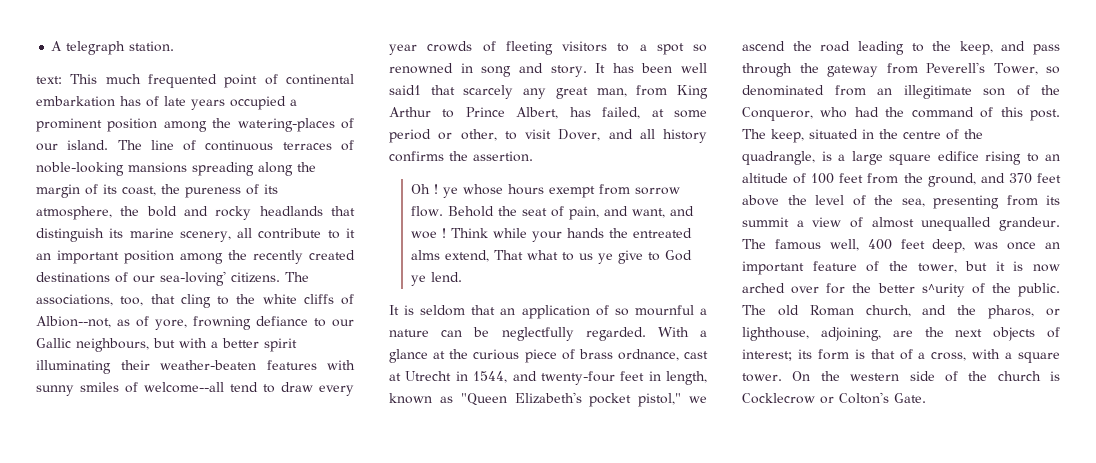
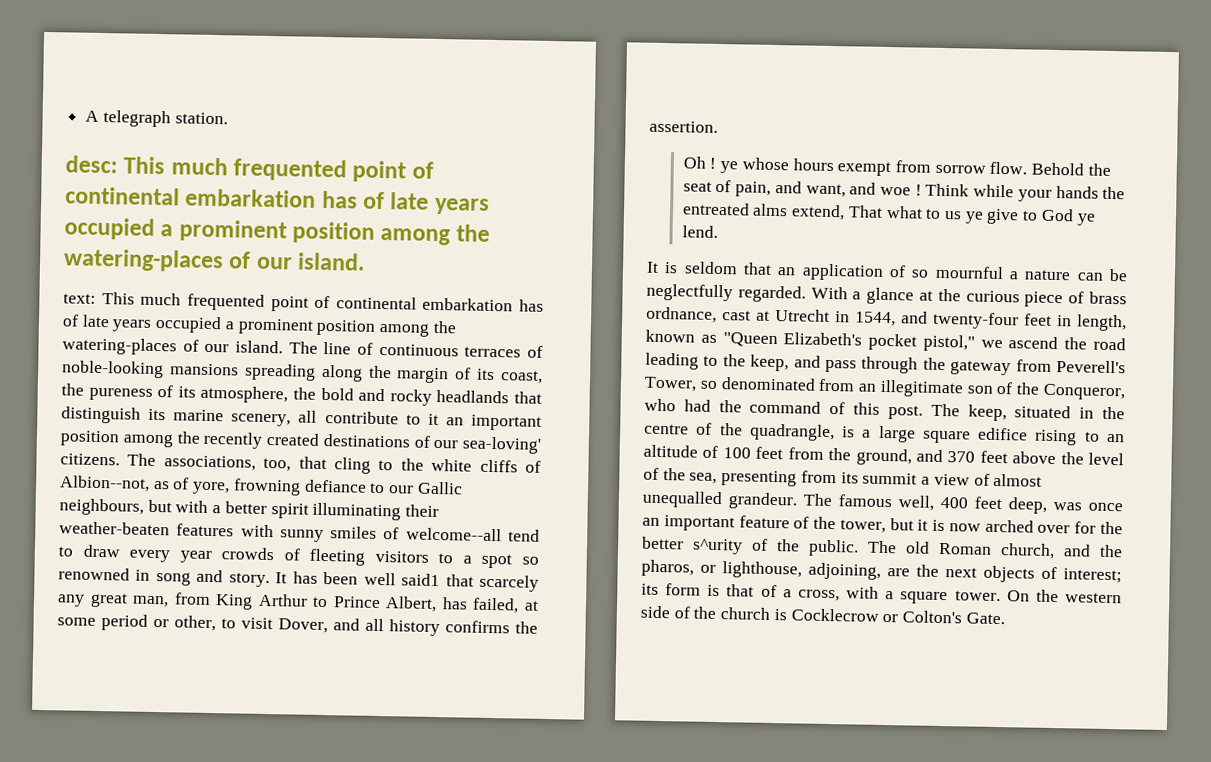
(175, 46) none -> [65,155,434,183] [65,186,490,215] [64,217,490,246] [63,248,366,273] // desc: This much frequented point of continental embarkation has of late years occupied a prominent position among the watering-places of our island.

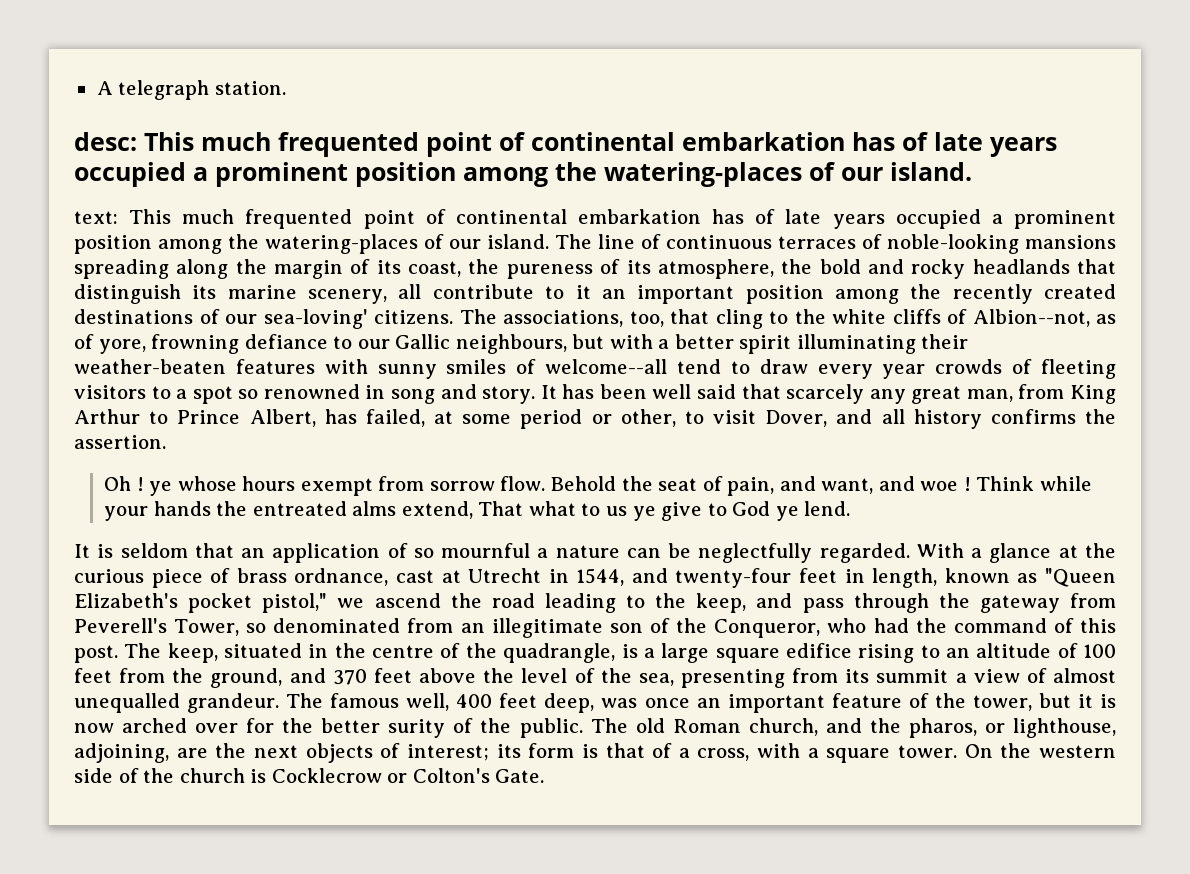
[401,573,441,587] said1 -> [696,384,736,399] said
[692,538,743,555] s^urity -> [388,719,446,738] surity

